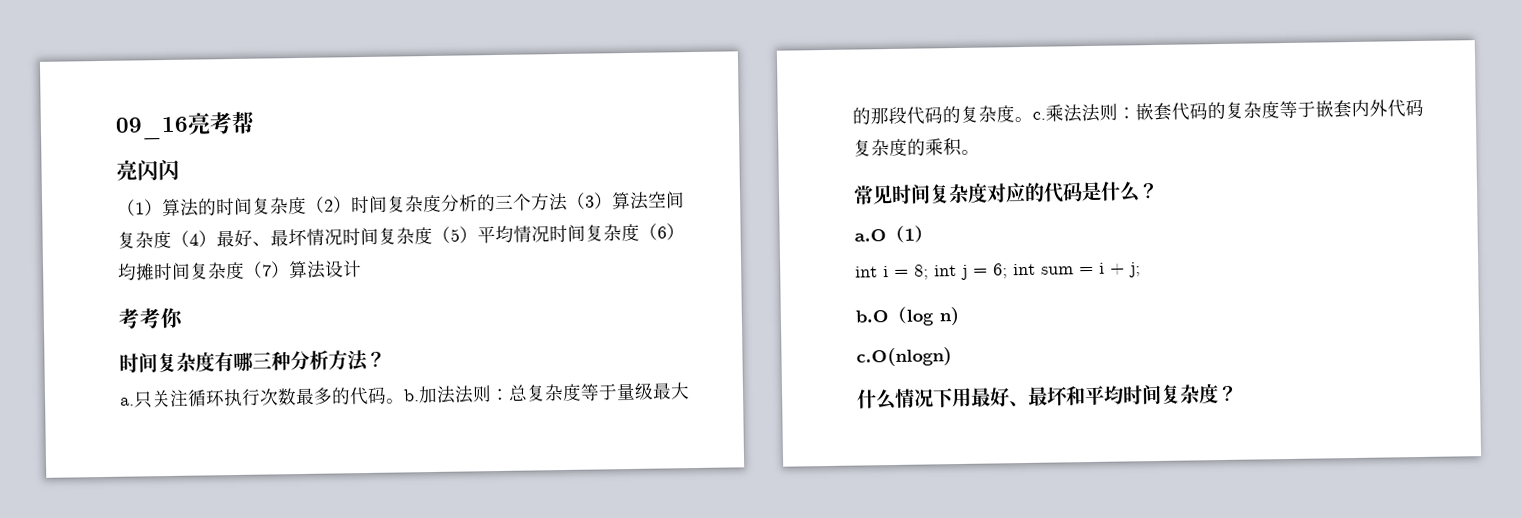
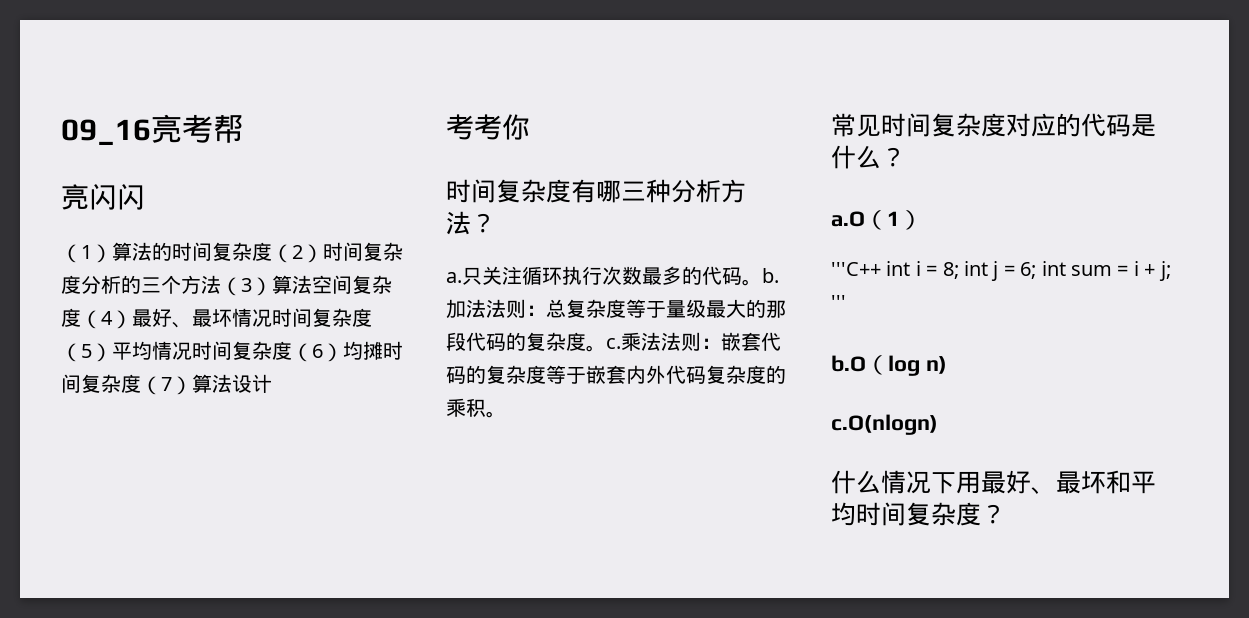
(933, 234) none -> [831,262,881,276] '''C++
(1141, 270) none -> [831,295,846,309] '''

